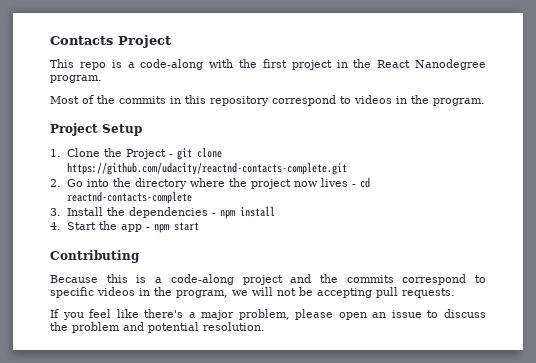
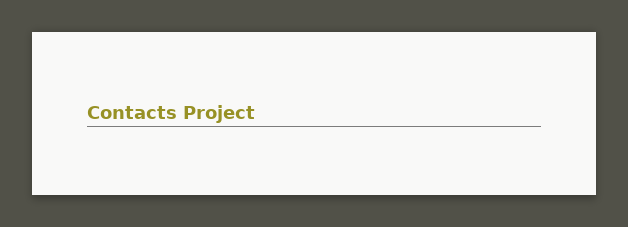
[50,59,486,70] [50,75,102,83] [50,95,485,106] [50,123,142,136] [50,147,222,160] [66,162,347,175] [50,177,370,189] [66,191,192,204] [50,206,275,219] [50,221,199,233] [50,250,140,263] [50,274,486,285] [50,287,455,298] [50,309,487,320] [50,322,265,333] // This repo is a code-along with the first project in the React Nanodegree program. // Most of the commits in this repository correspond to videos in the program. // Project Setup // 1. Clone the Project - git clone https://github.com/udacity/reactnd-contacts-complete.git // 2. Go into the directory where the project now lives - cd reactnd-contacts-complete // 3. Install the dependencies - npm install // 4. Start the app - npm start // Contributing // Because this is a code-along project and the commits correspond to specific videos in the program, we will not be accepting pull requests. // If you feel like there's a major problem, please open an issue to discuss the problem and potential resolution. -> (255, 114) none

